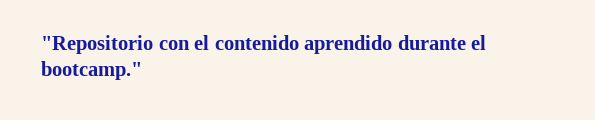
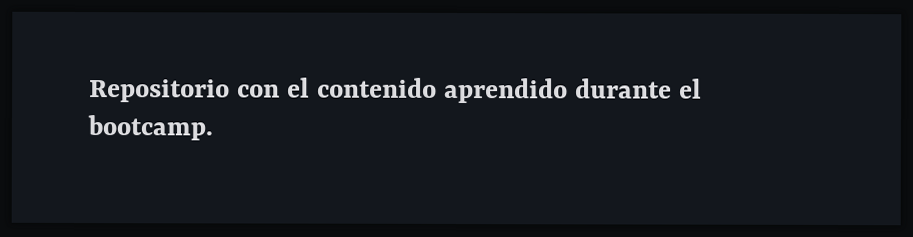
[41,35,153,54] "Repositorio -> [89,79,230,103] Repositorio
[41,61,142,80] bootcamp." -> [87,115,214,141] bootcamp.

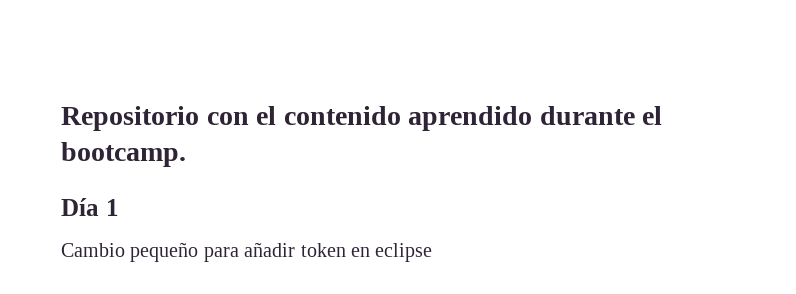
(214, 128) none -> [61,198,119,216] [61,242,433,262] // Día 1 // Cambio pequeño para añadir token en eclipse

